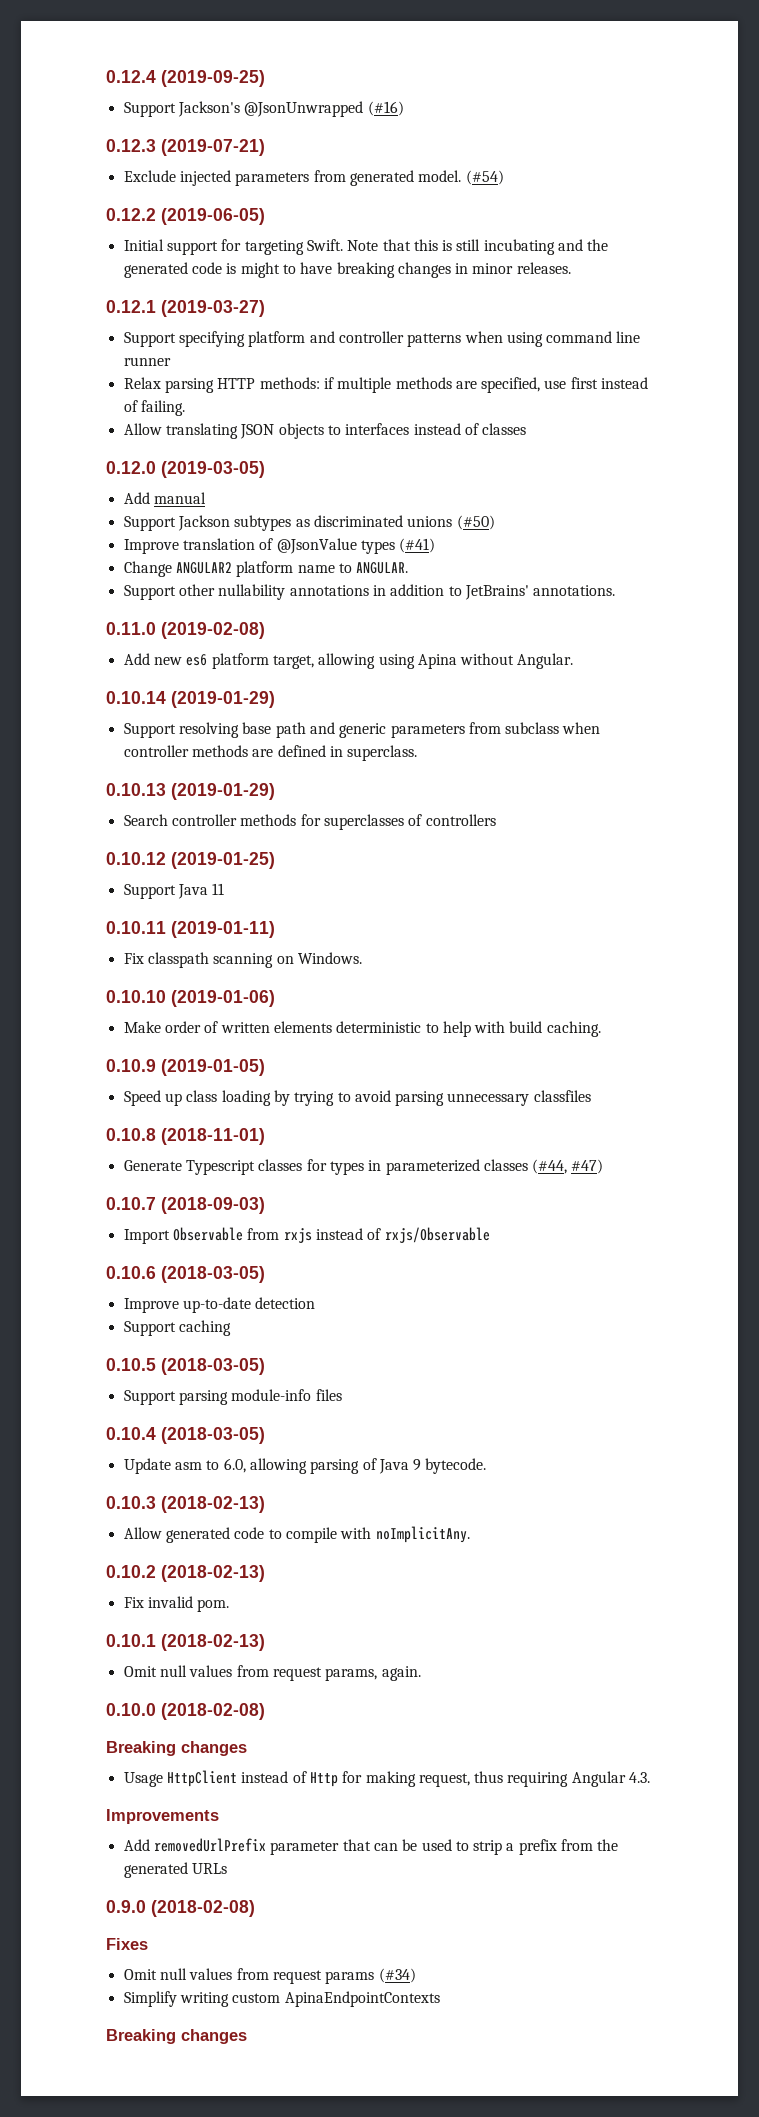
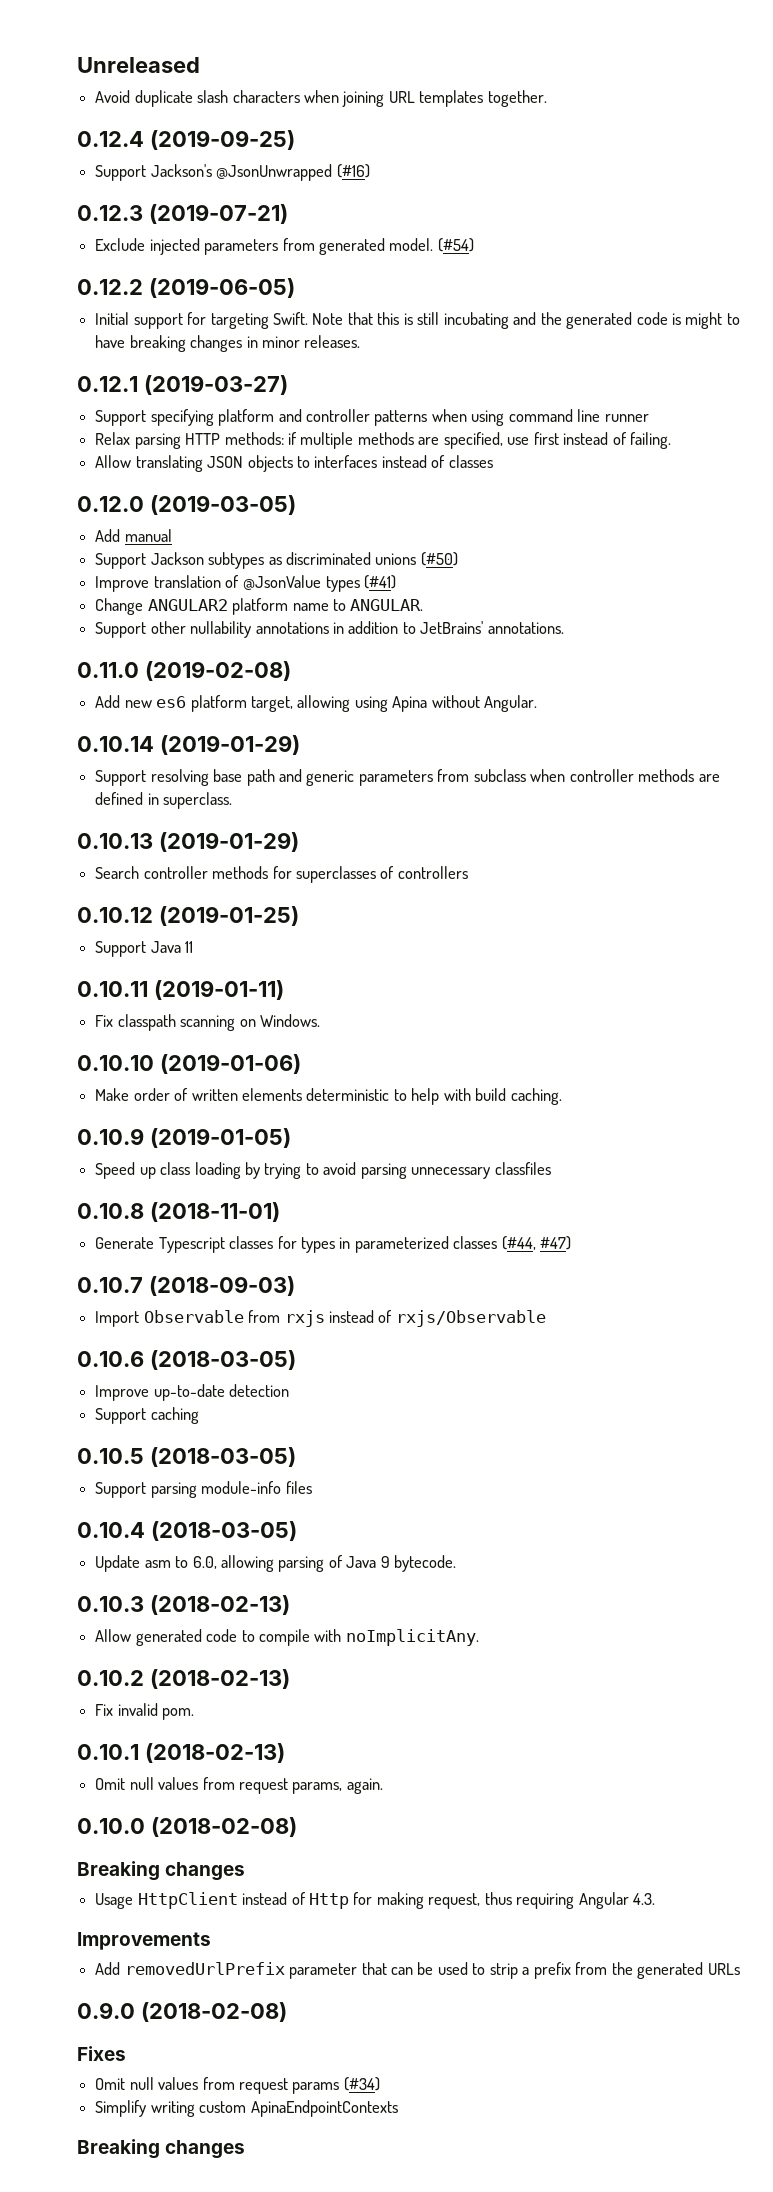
(106, 76) none -> [77,57,200,73] [95,90,547,107] Unreleased // Avoid duplicate slash characters when joining URL templates together. //

